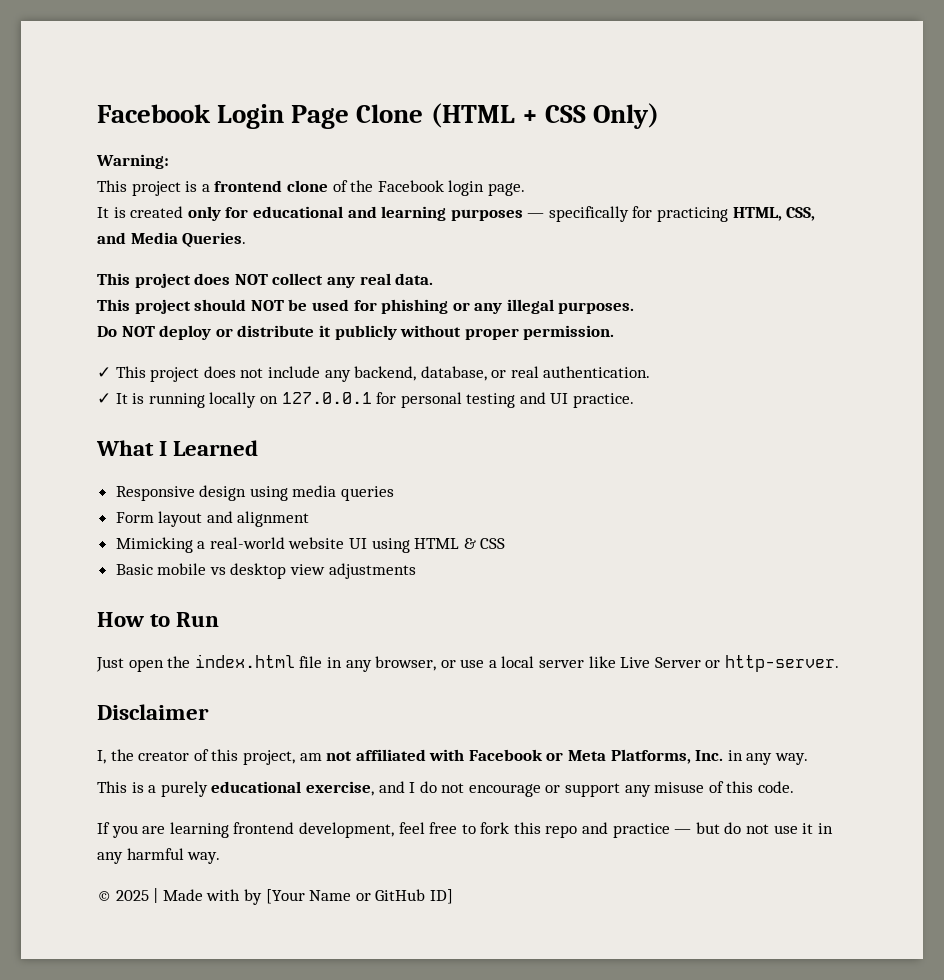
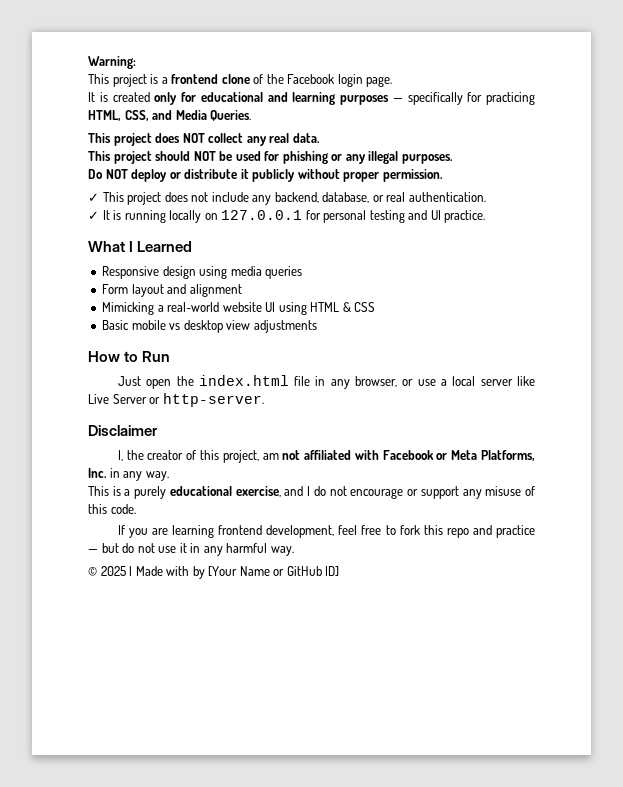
[97,103,660,129] Facebook Login Page Clone (HTML + CSS Only) // -> (88, 62) none

